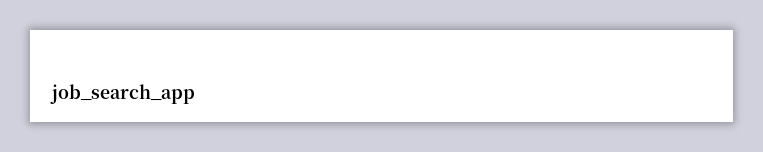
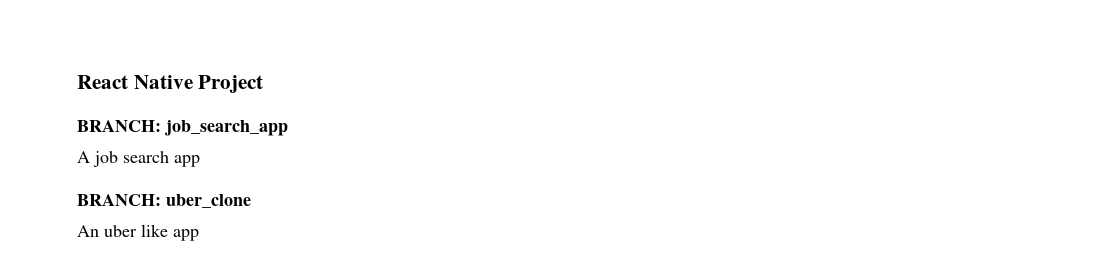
[50,84,195,104] job_search_app -> [77,75,264,93] [77,120,288,136] [77,151,200,167] [77,194,251,208] [77,224,199,241] React Native Project // BRANCH: job_search_app // A job search app // BRANCH: uber_clone // An uber like app

